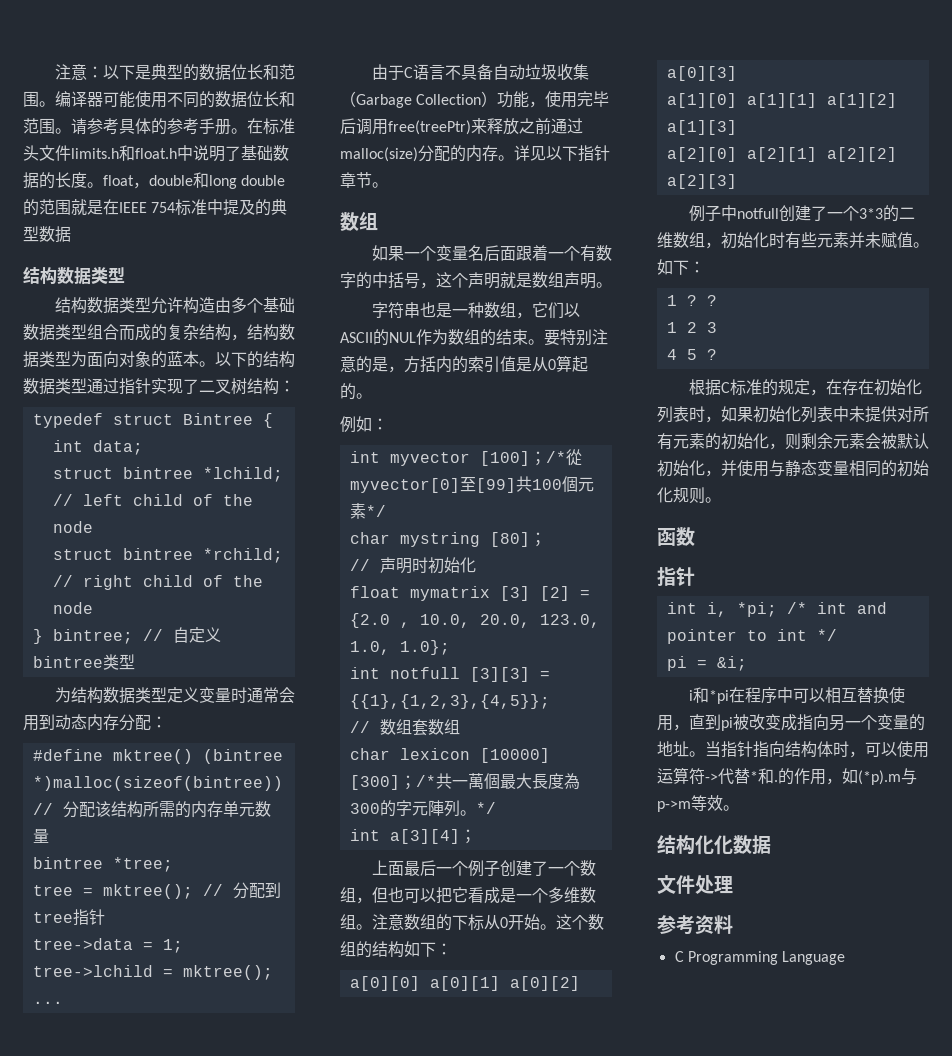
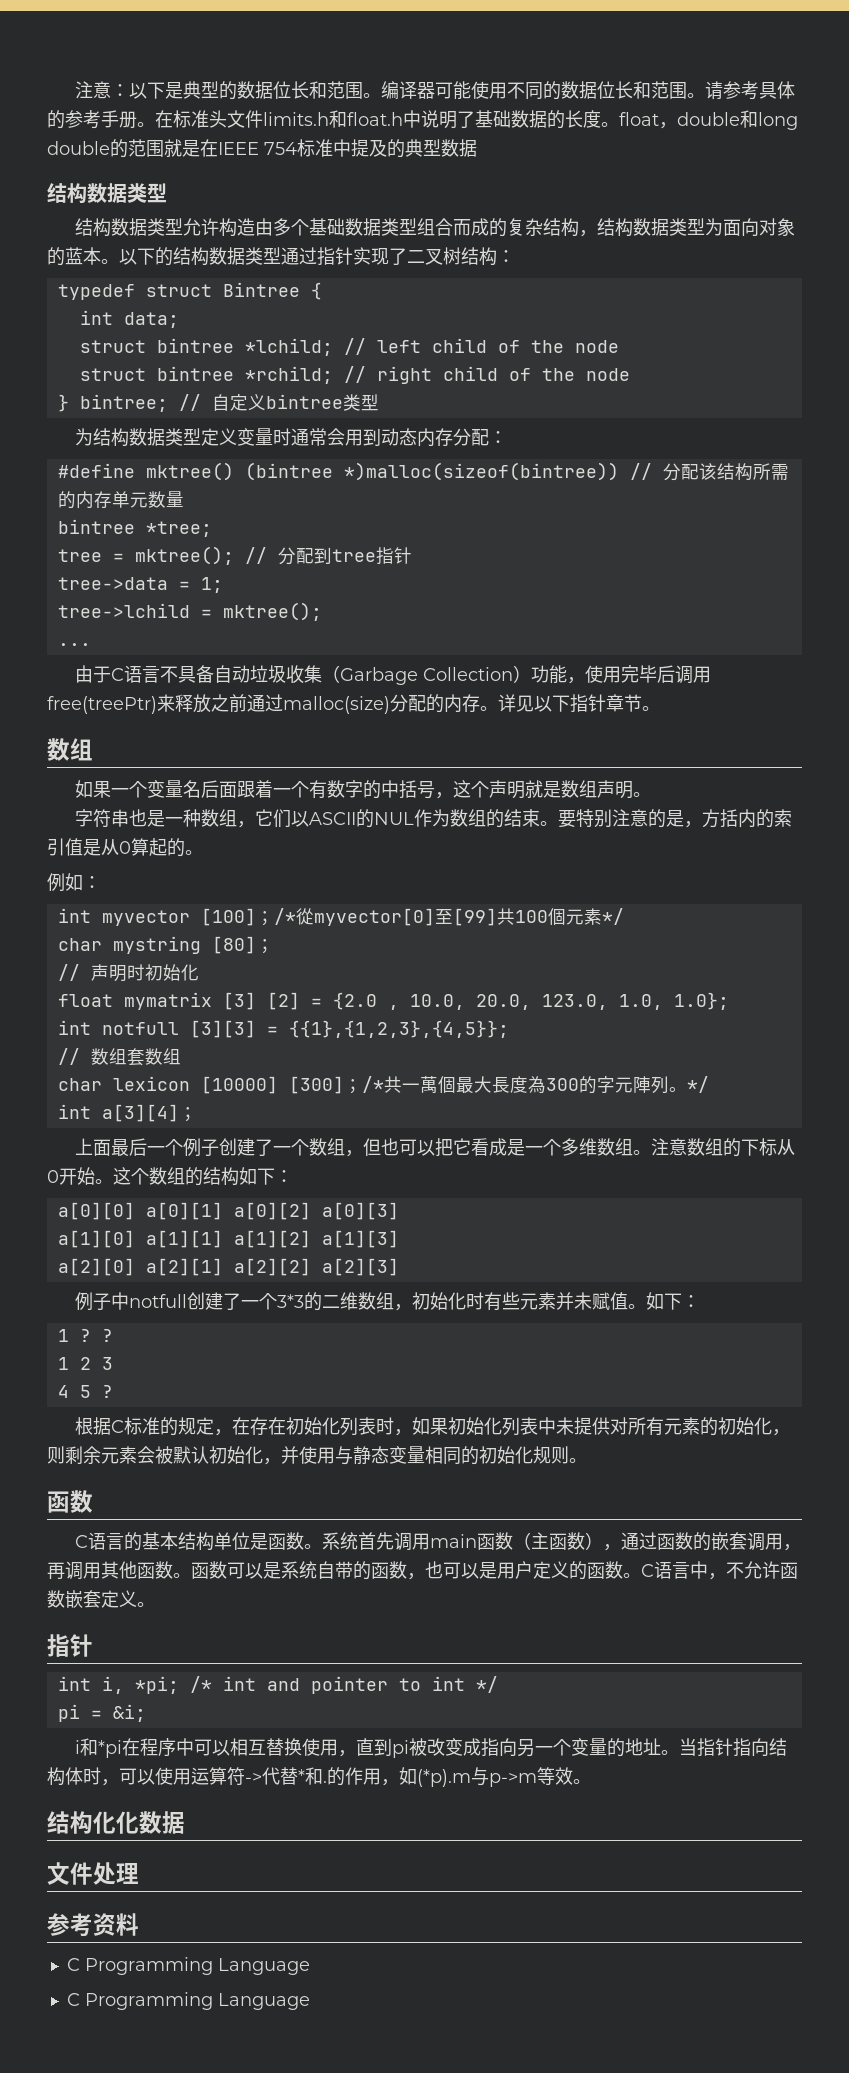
(695, 536) none -> [74,1532,801,1551] [47,1561,798,1580] [47,1590,155,1608] // C语言的基本结构单位是函数。系统首先调用main函数（主函数），通过函数的嵌套调用，再调用其他函数。函数可以是系统自带的函数，也可以是用户定义的函数。C语言中，不允许函数嵌套定义。
(846, 958) none -> [66,1992,310,2010] // C Programming Language

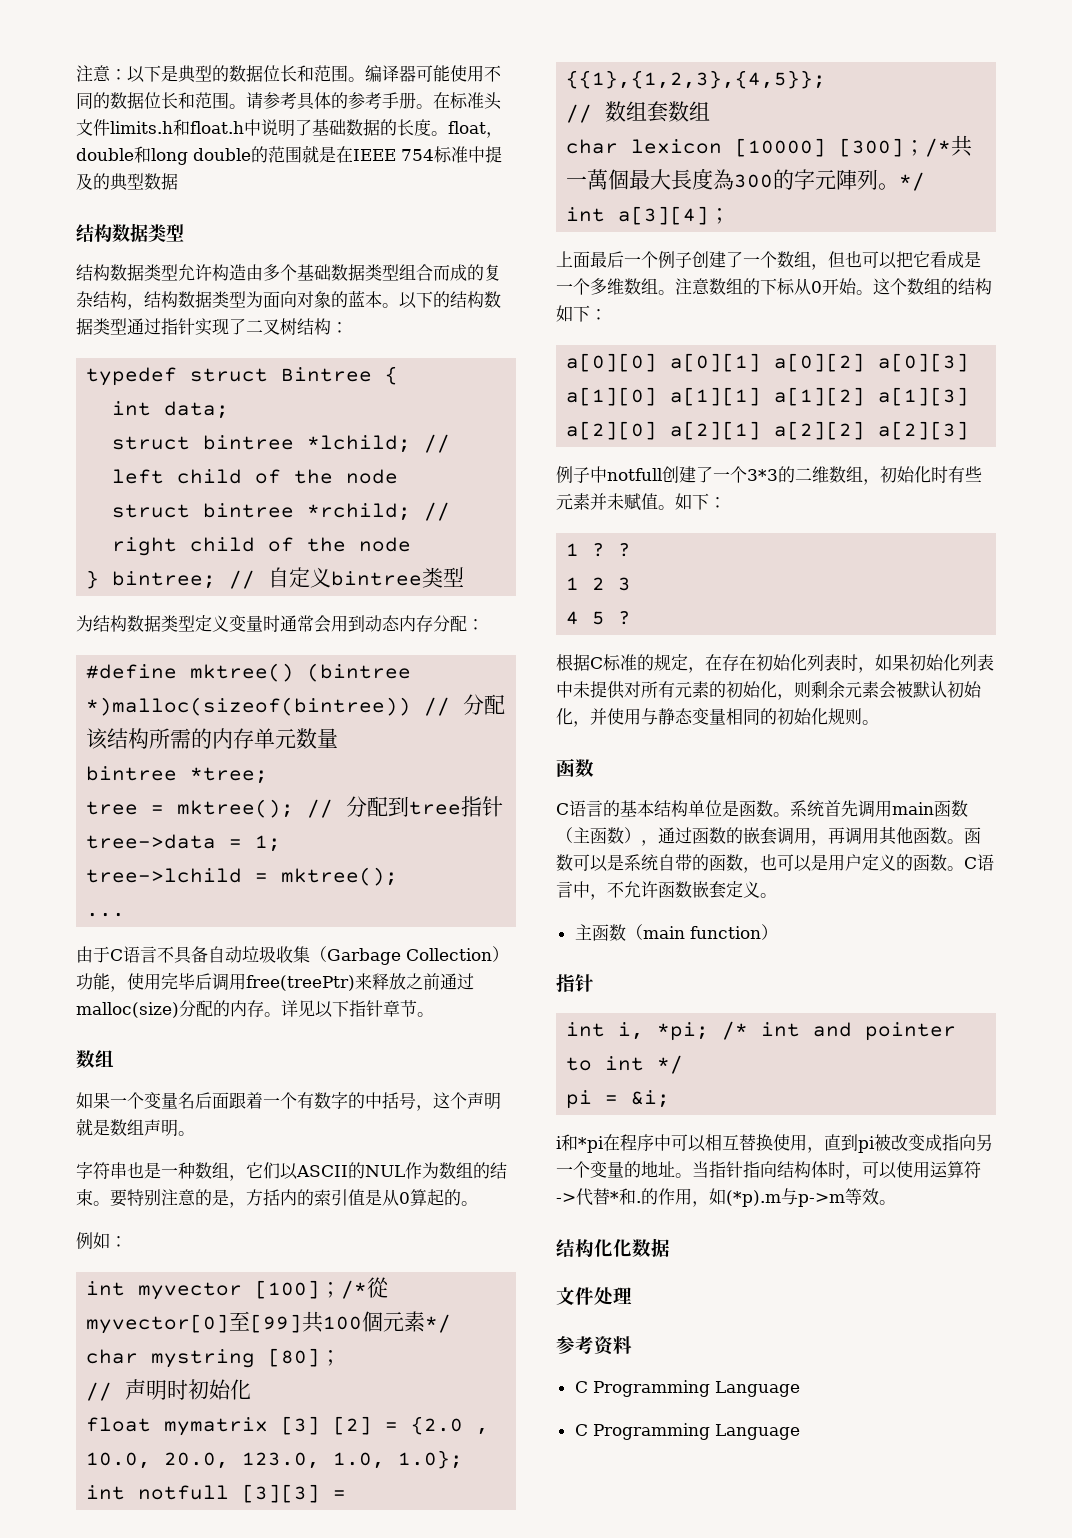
(155, 1604) none -> [574,924,778,941] // 主函数（main function）

